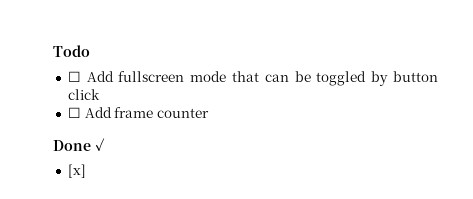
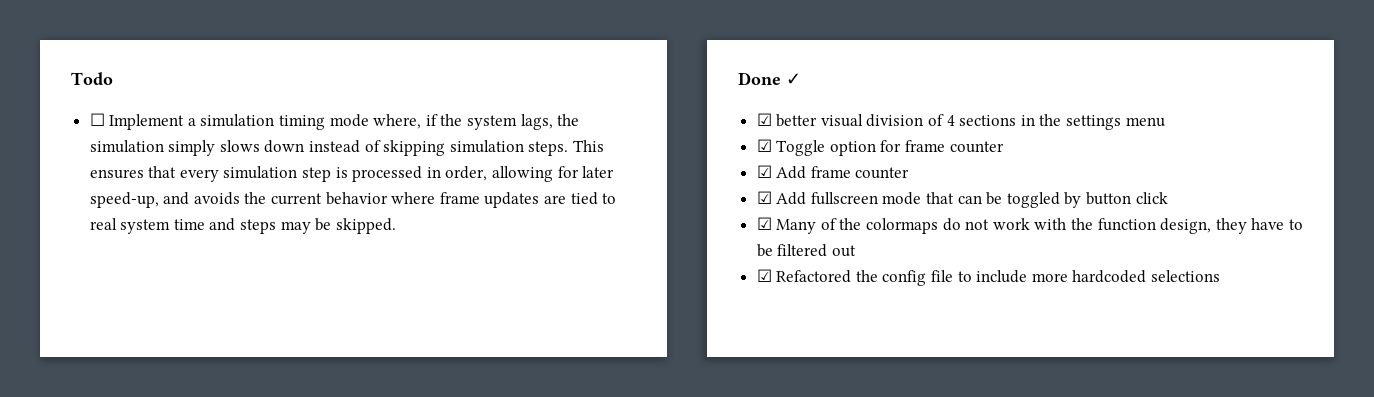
(81, 76) none -> [109,114,580,130] [89,140,605,156] [89,166,615,182] [89,192,617,208] [89,218,396,234] [738,72,801,85] [756,113,1165,130] [756,139,1004,156] [756,165,910,179] [756,191,772,204] Implement a simulation timing mode where, if the system lags, the simulation simply slows down instead of skipping simulation steps. This ensures that every simulation step is processed in order, allowing for later speed-up, and avoids the current behavior where frame updates are tied to real system time and steps may be skipped. // Done ✓ // ☑ better visual division of 4 sections in the settings menu // ☑ Toggle option for frame counter // ☑ Add frame counter // ☑
[67,107,209,118] [53,138,105,151] [67,164,86,178] ☐ Add frame counter // Done ✓ // [x] -> [756,217,1303,234] [756,244,856,257] [756,269,1221,286] ☑ Many of the colormaps do not work with the function design, they have to be filtered out // ☑ Refactored the config file to include more hardcoded selections

